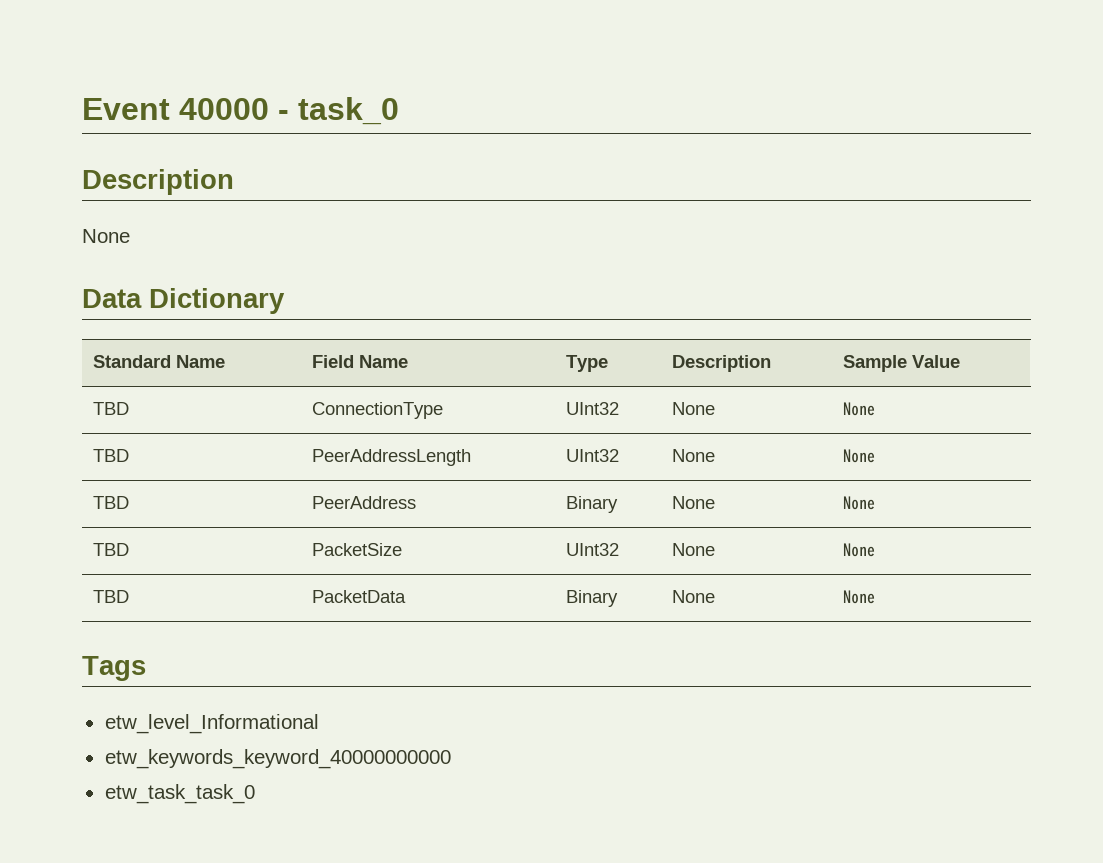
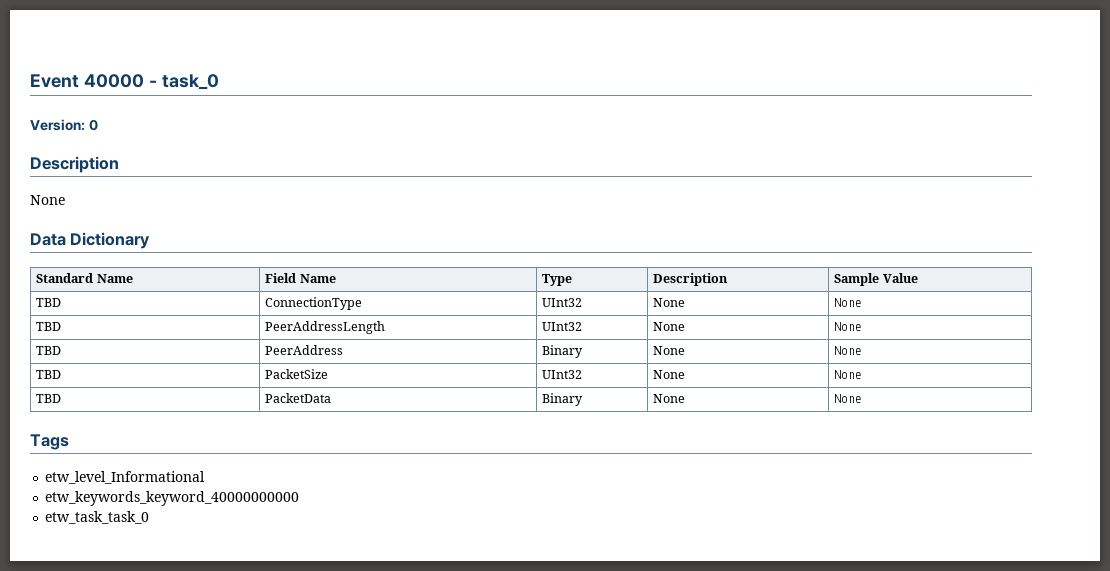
(399, 111) none -> [30,119,98,131] // Version: 0

